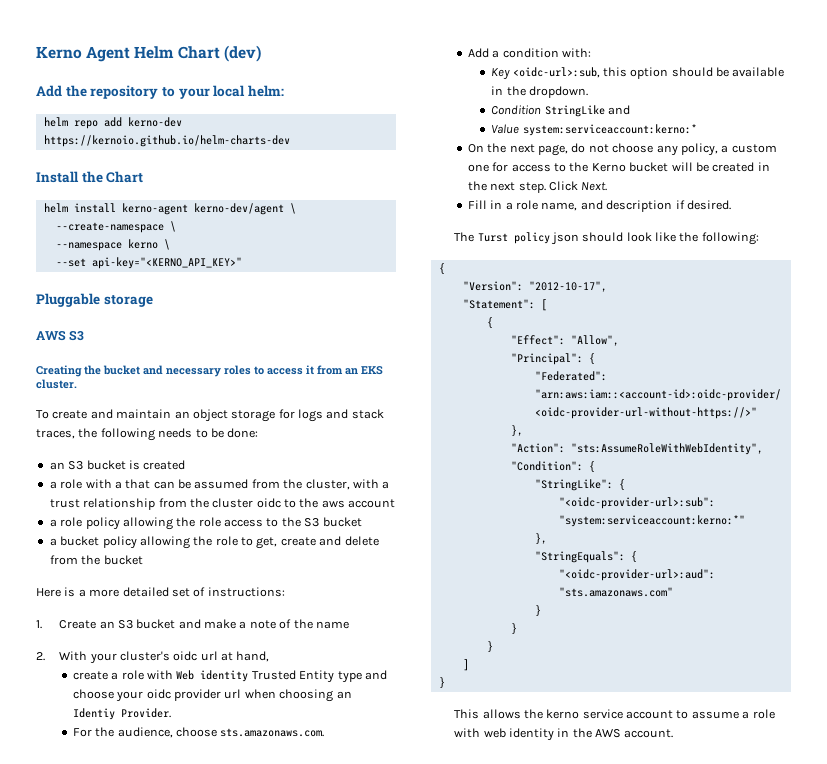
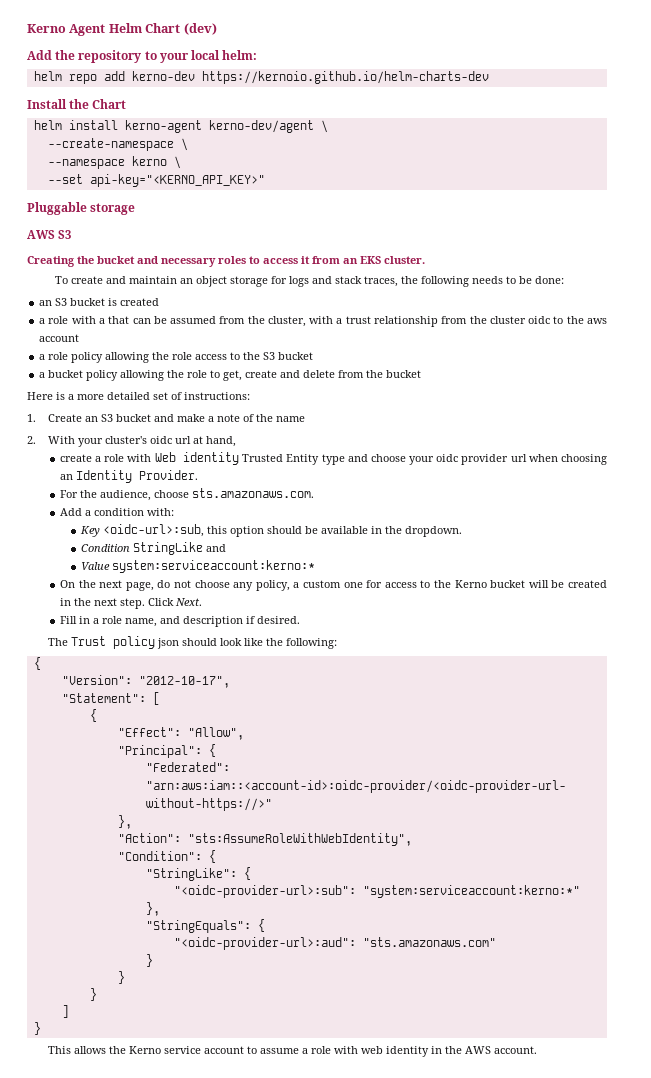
[72,708,115,720] Identiy -> [75,470,132,483] Identity
[477,233,508,242] Turst -> [70,636,106,646] Trust
[546,709,580,719] kerno -> [128,1046,161,1054] Kerno

